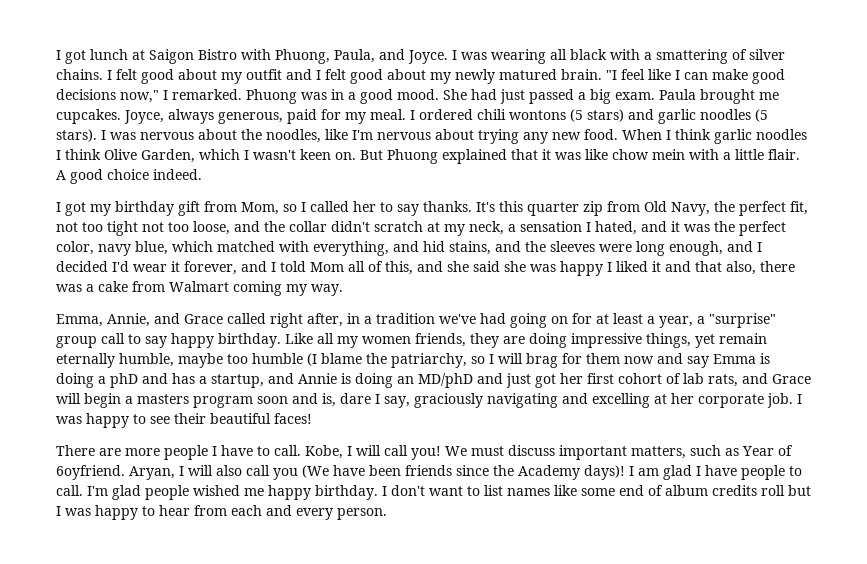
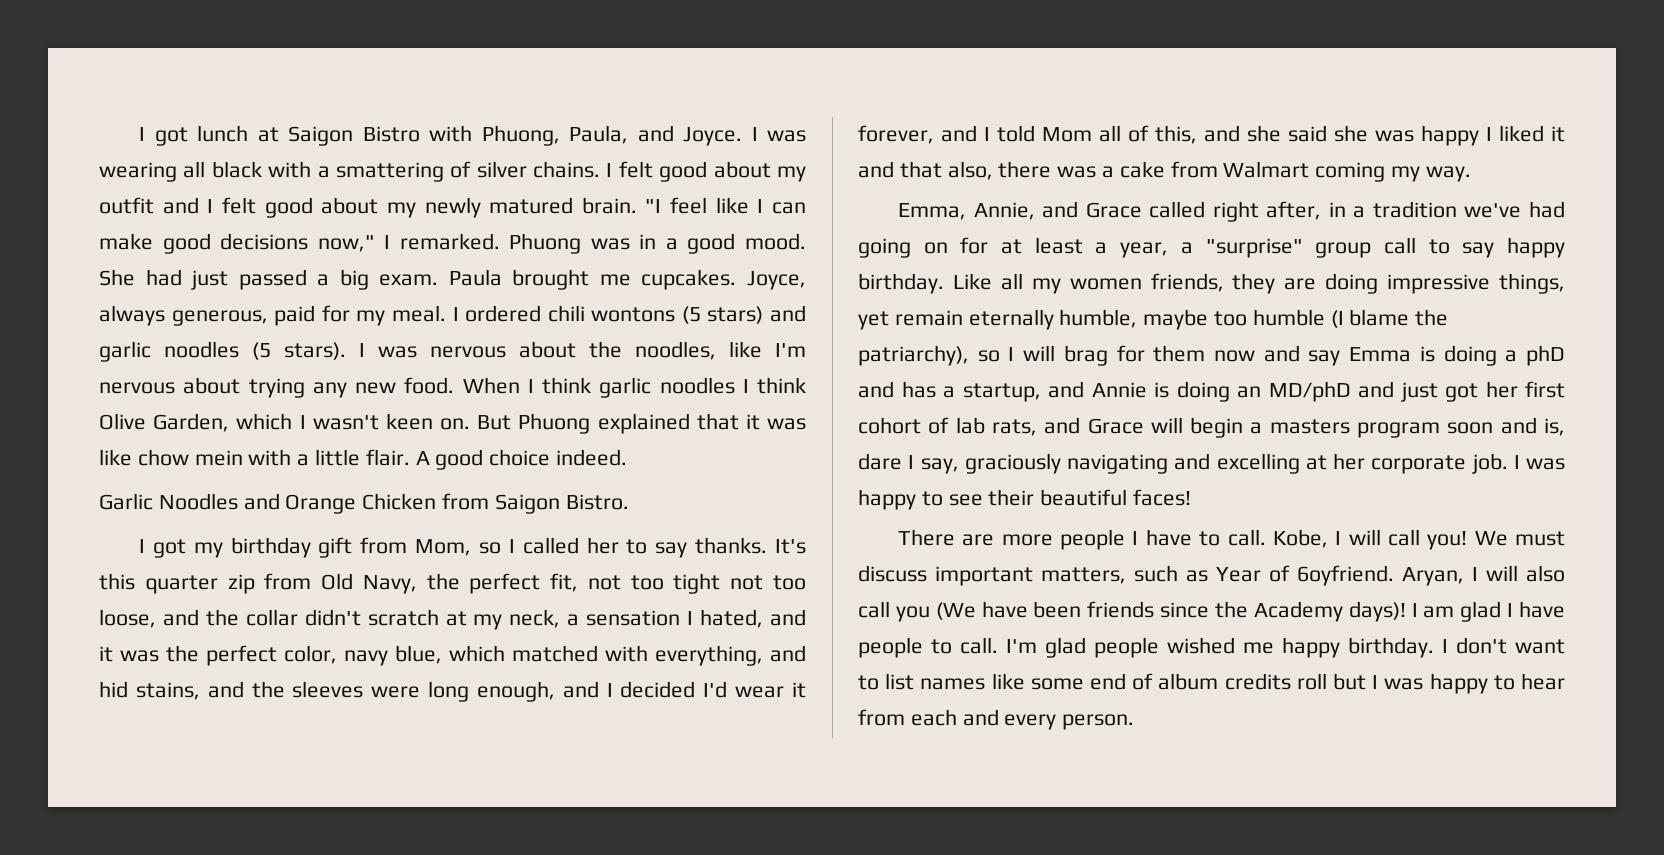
(202, 174) none -> [99,493,629,514] // Garlic Noodles and Orange Chicken from Saigon Bistro.
[391,353,467,368] patriarchy, -> [858,345,969,366] patriarchy),

